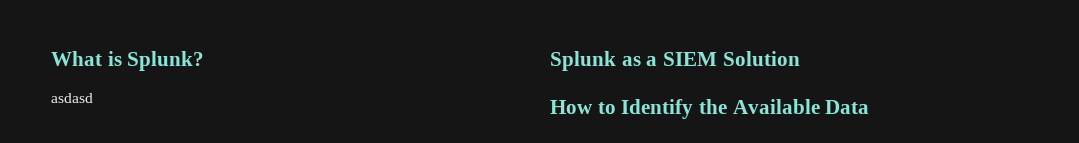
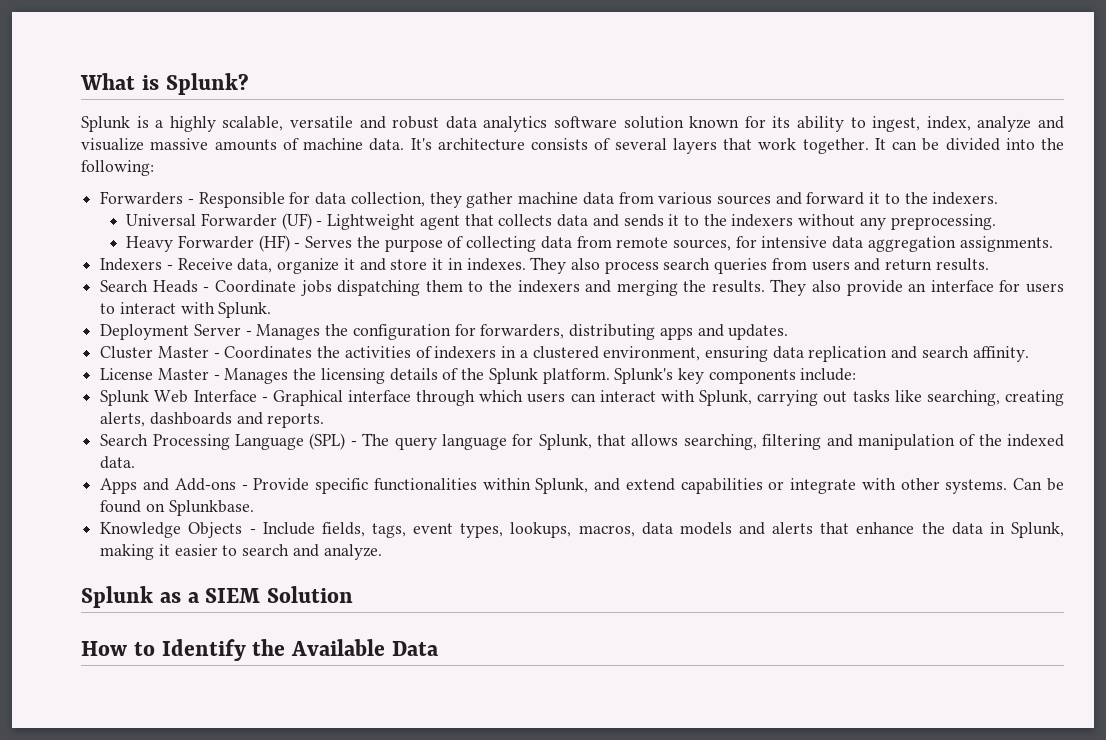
[51,93,93,103] asdasd -> [81,116,1065,132] [81,138,1064,154] [81,160,154,176] [100,191,999,208] [126,213,996,230] [126,235,1053,252] [100,257,989,274] [100,279,1064,296] [100,302,272,318] [100,324,789,340] [100,346,1029,362] [100,368,857,384] [100,390,1065,406] [100,412,325,428] [100,433,1064,450] [100,456,136,469] [100,478,1065,494] [100,500,254,516] [100,522,1065,538] [100,544,382,560] Splunk is a highly scalable, versatile and robust data analytics software solution known for its ability to ingest, index, analyze and visualize massive amounts of machine data. It's architecture consists of several layers that work together. It can be divided into the following: // Forwarders - Responsible for data collection, they gather machine data from various sources and forward it to the indexers. // Universal Forwarder (UF) - Lightweight agent that collects data and sends it to the indexers without any preprocessing. // Heavy Forwarder (HF) - Serves the purpose of collecting data from remote sources, for intensive data aggregation assignments. // Indexers - Receive data, organize it and store it in indexes. They also process search queries from users and return results. // Search Heads - Coordinate jobs dispatching them to the indexers and merging the results. They also provide an interface for users to interact with Splunk. // Deployment Server - Manages the configuration for forwarders, distributing apps and updates. // Cluster Master - Coordinates the activities of indexers in a clustered environment, ensuring data replication and search affinity. // License Master - Manages the licensing details of the Splunk platform. Splunk's key components include: // Splunk Web Interface - Graphical interface through which users can interact with Splunk, carrying out tasks like searching, creating alerts, dashboards and reports. // Search Processing Language (SPL) - The query language for Splunk, that allows searching, filtering and manipulation of the indexed data. // Apps and Add-ons - Provide specific functionalities within Splunk, and extend capabilities or integrate with other systems. Can be found on Splunkbase. // Knowledge Objects - Include fields, tags, event types, lookups, macros, data models and alerts that enhance the data in Splunk, making it easier to search and analyze.

